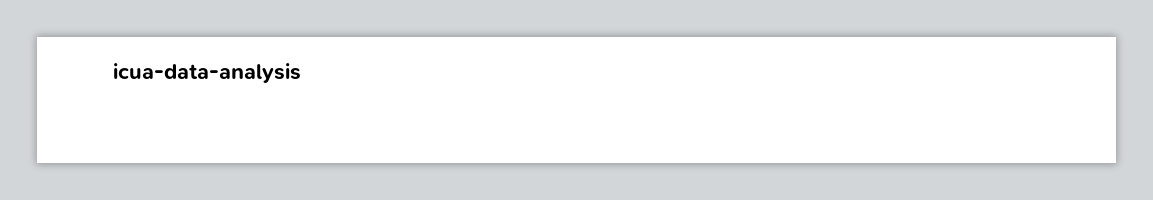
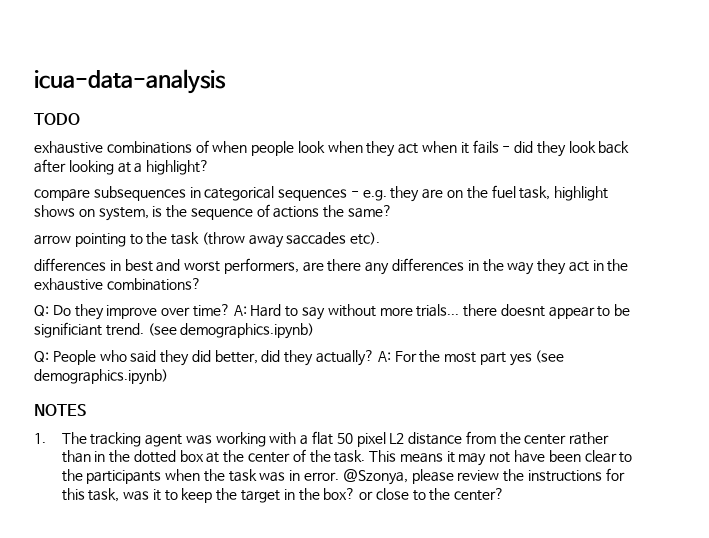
(301, 73) none -> [34,113,80,125] [34,140,630,157] [34,159,210,175] [34,185,609,202] [34,204,393,221] [34,232,381,248] [34,258,629,275] [34,278,201,291] [34,304,631,320] [34,322,315,339] [34,350,565,366] [34,369,168,385] [34,404,86,416] [34,431,610,447] [61,449,633,466] [61,468,625,485] [61,488,505,503] // TODO // exhaustive combinations of when people look when they act when it fails - did they look back after looking at a highlight? // compare subsequences in categorical sequences - e.g. they are on the fuel task, highlight shows on system, is the sequence of actions the same? // arrow pointing to the task (throw away saccades etc). // differences in best and worst performers, are there any differences in the way they act in the exhaustive combinations? // Q: Do they improve over time? A: Hard to say without more trials... there doesnt appear to be significiant trend. (see demographics.ipynb) // Q: People who said they did better, did they actually? A: For the most part yes (see demographics.ipynb) // NOTES // 1. The tracking agent was working with a flat 50 pixel L2 distance from the center rather than in the dotted box at the center of the task. This means it may not have been clear to the participants when the task was in error. @Szonya, please review the instructions for this task, was it to keep the target in the box? or close to the center?

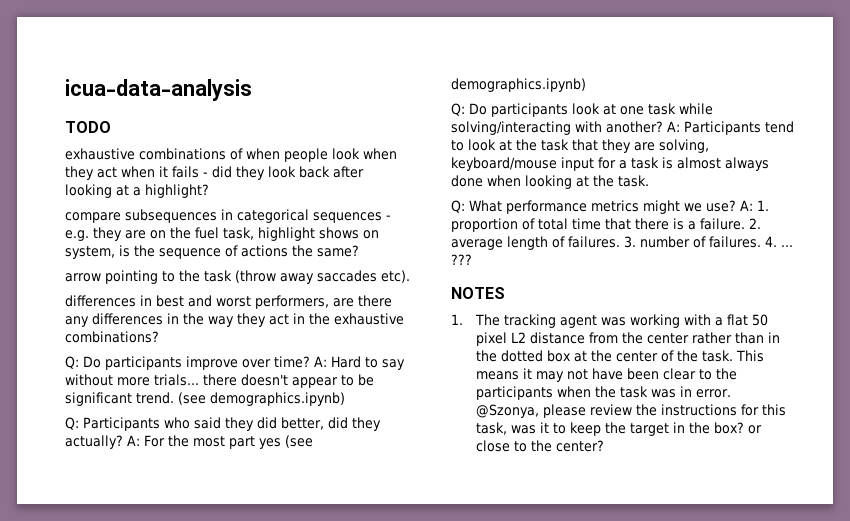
[74,304,104,320] they -> [105,356,182,370] participants
[500,304,545,317] doesnt -> [241,374,288,386] doesn't
[34,322,102,338] significiant -> [65,392,132,406] significant
[52,350,96,365] People -> [83,417,160,431] Participants
(168, 377) none -> [451,103,713,117] [451,121,794,135] [451,139,709,153] [451,157,769,171] [451,175,649,189] [451,200,769,214] [451,218,761,232] [451,236,793,250] [451,254,472,265] // Q: Do participants look at one task while solving/interacting with another? A: Participants tend to look at the task that they are solving, keyboard/mouse input for a task is almost always done when looking at the task. // Q: What performance metrics might we use? A: 1. proportion of total time that there is a failure. 2. average length of failures. 3. number of failures. 4. ... ???

